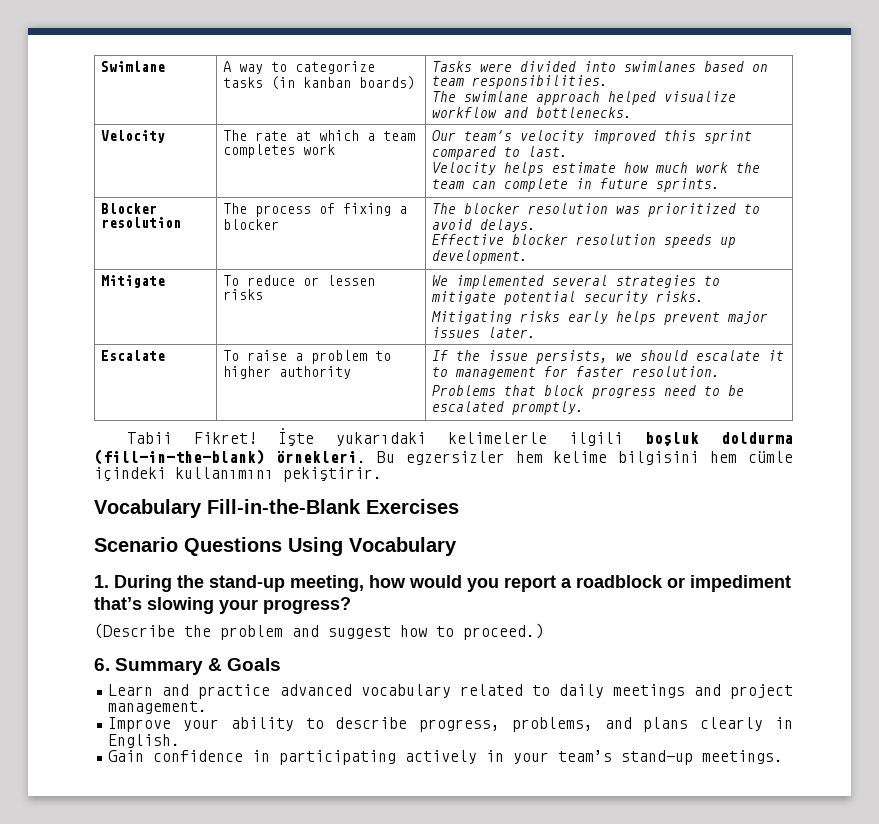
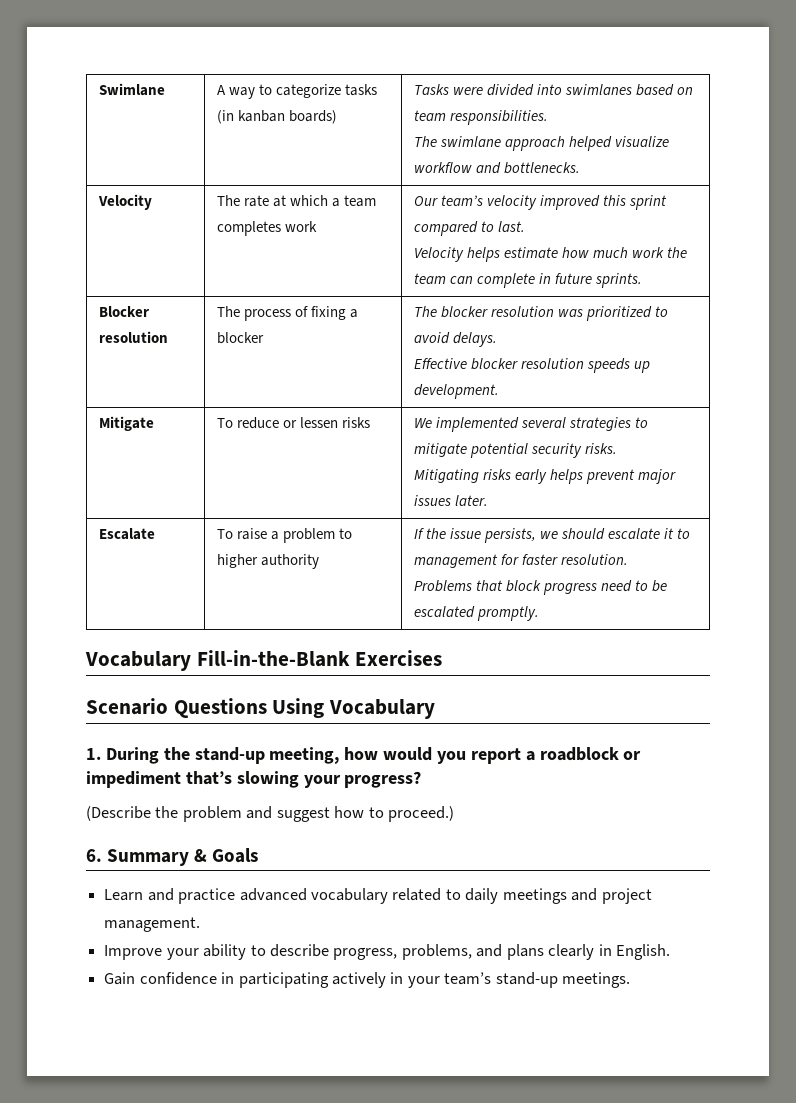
[126,428,793,447] [94,449,793,465] [94,467,382,482] // Tabii Fikret! İşte yukarıdaki kelimelerle ilgili boşluk doldurma (fill-in-the-blank) örnekleri. Bu egzersizler hem kelime bilgisini hem cümle içindeki kullanımını pekiştirir. -> (539, 613) none

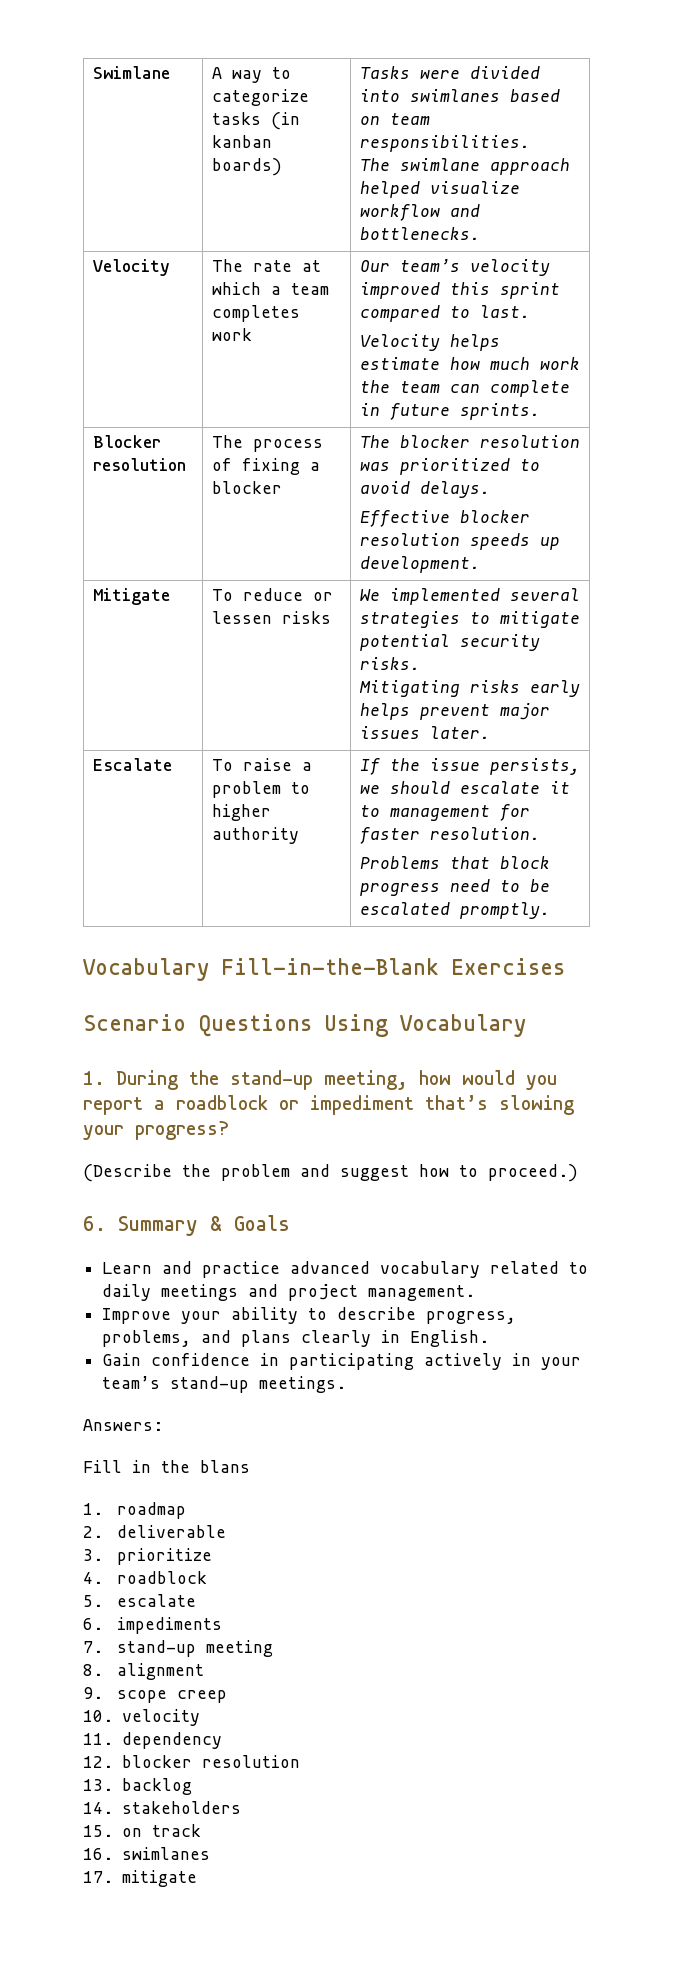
(631, 980) none -> [83,1419,163,1431] [83,1460,250,1473] [83,1502,187,1519] [83,1525,227,1538] [83,1548,213,1565] [83,1571,208,1584] [83,1594,197,1607] [83,1617,223,1634] [83,1640,274,1657] [83,1663,205,1680] [83,1687,228,1703] [83,1709,200,1726] [83,1732,222,1749] [83,1755,300,1768] [83,1778,192,1795] [83,1801,241,1814] [83,1824,201,1837] [83,1847,210,1860] [83,1870,197,1887] // Answers: // Fill in the blans // 1. roadmap // 2. deliverable // 3. prioritize // 4. roadblock // 5. escalate // 6. impediments // 7. stand-up meeting // 8. alignment // 9. scope creep // 10. velocity // 11. dependency // 12. blocker resolution // 13. backlog // 14. stakeholders // 15. on track // 16. swimlanes // 17. mitigate

